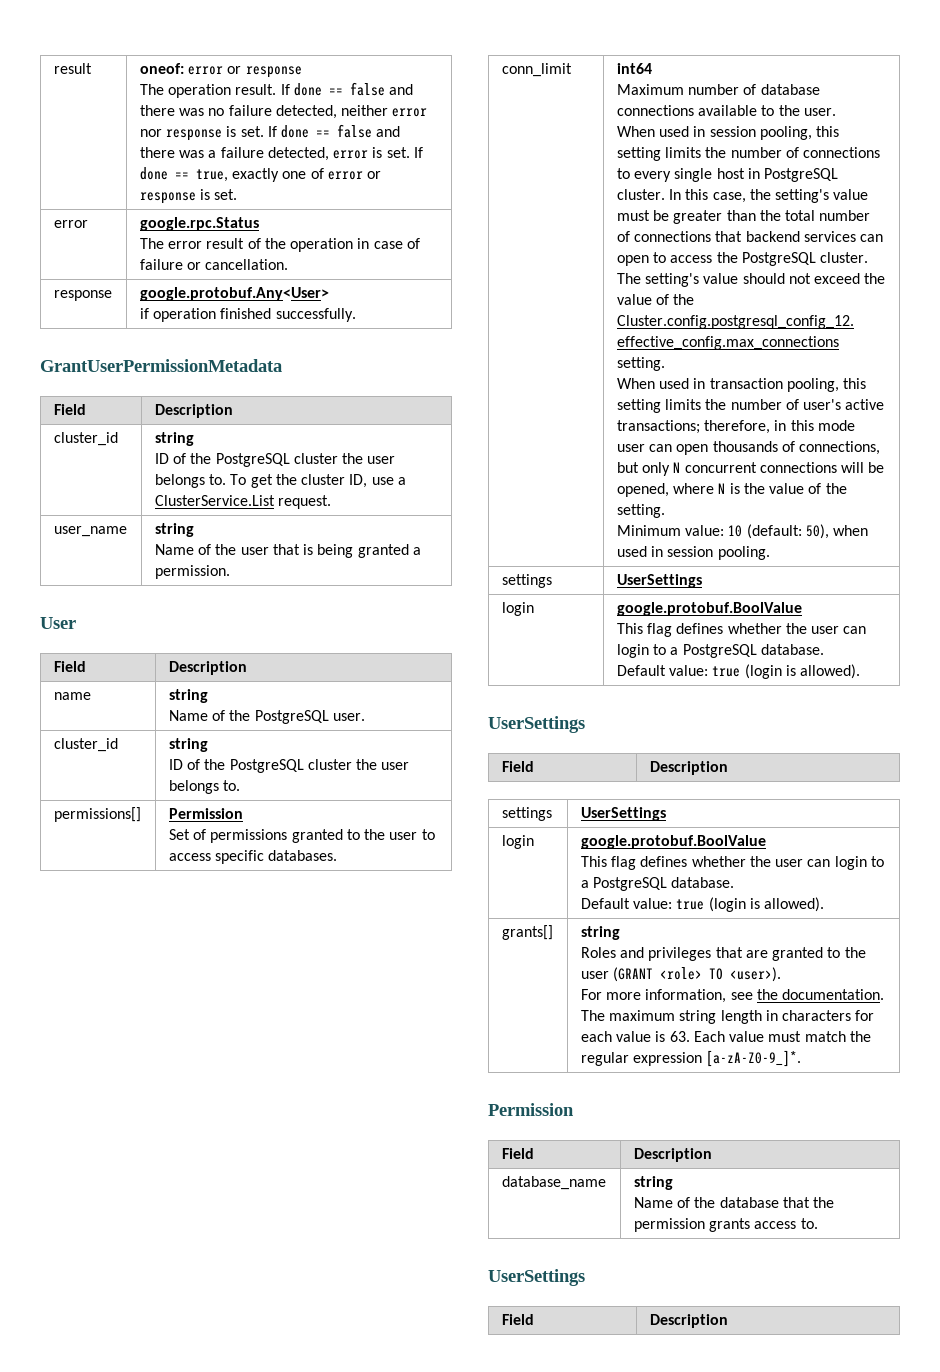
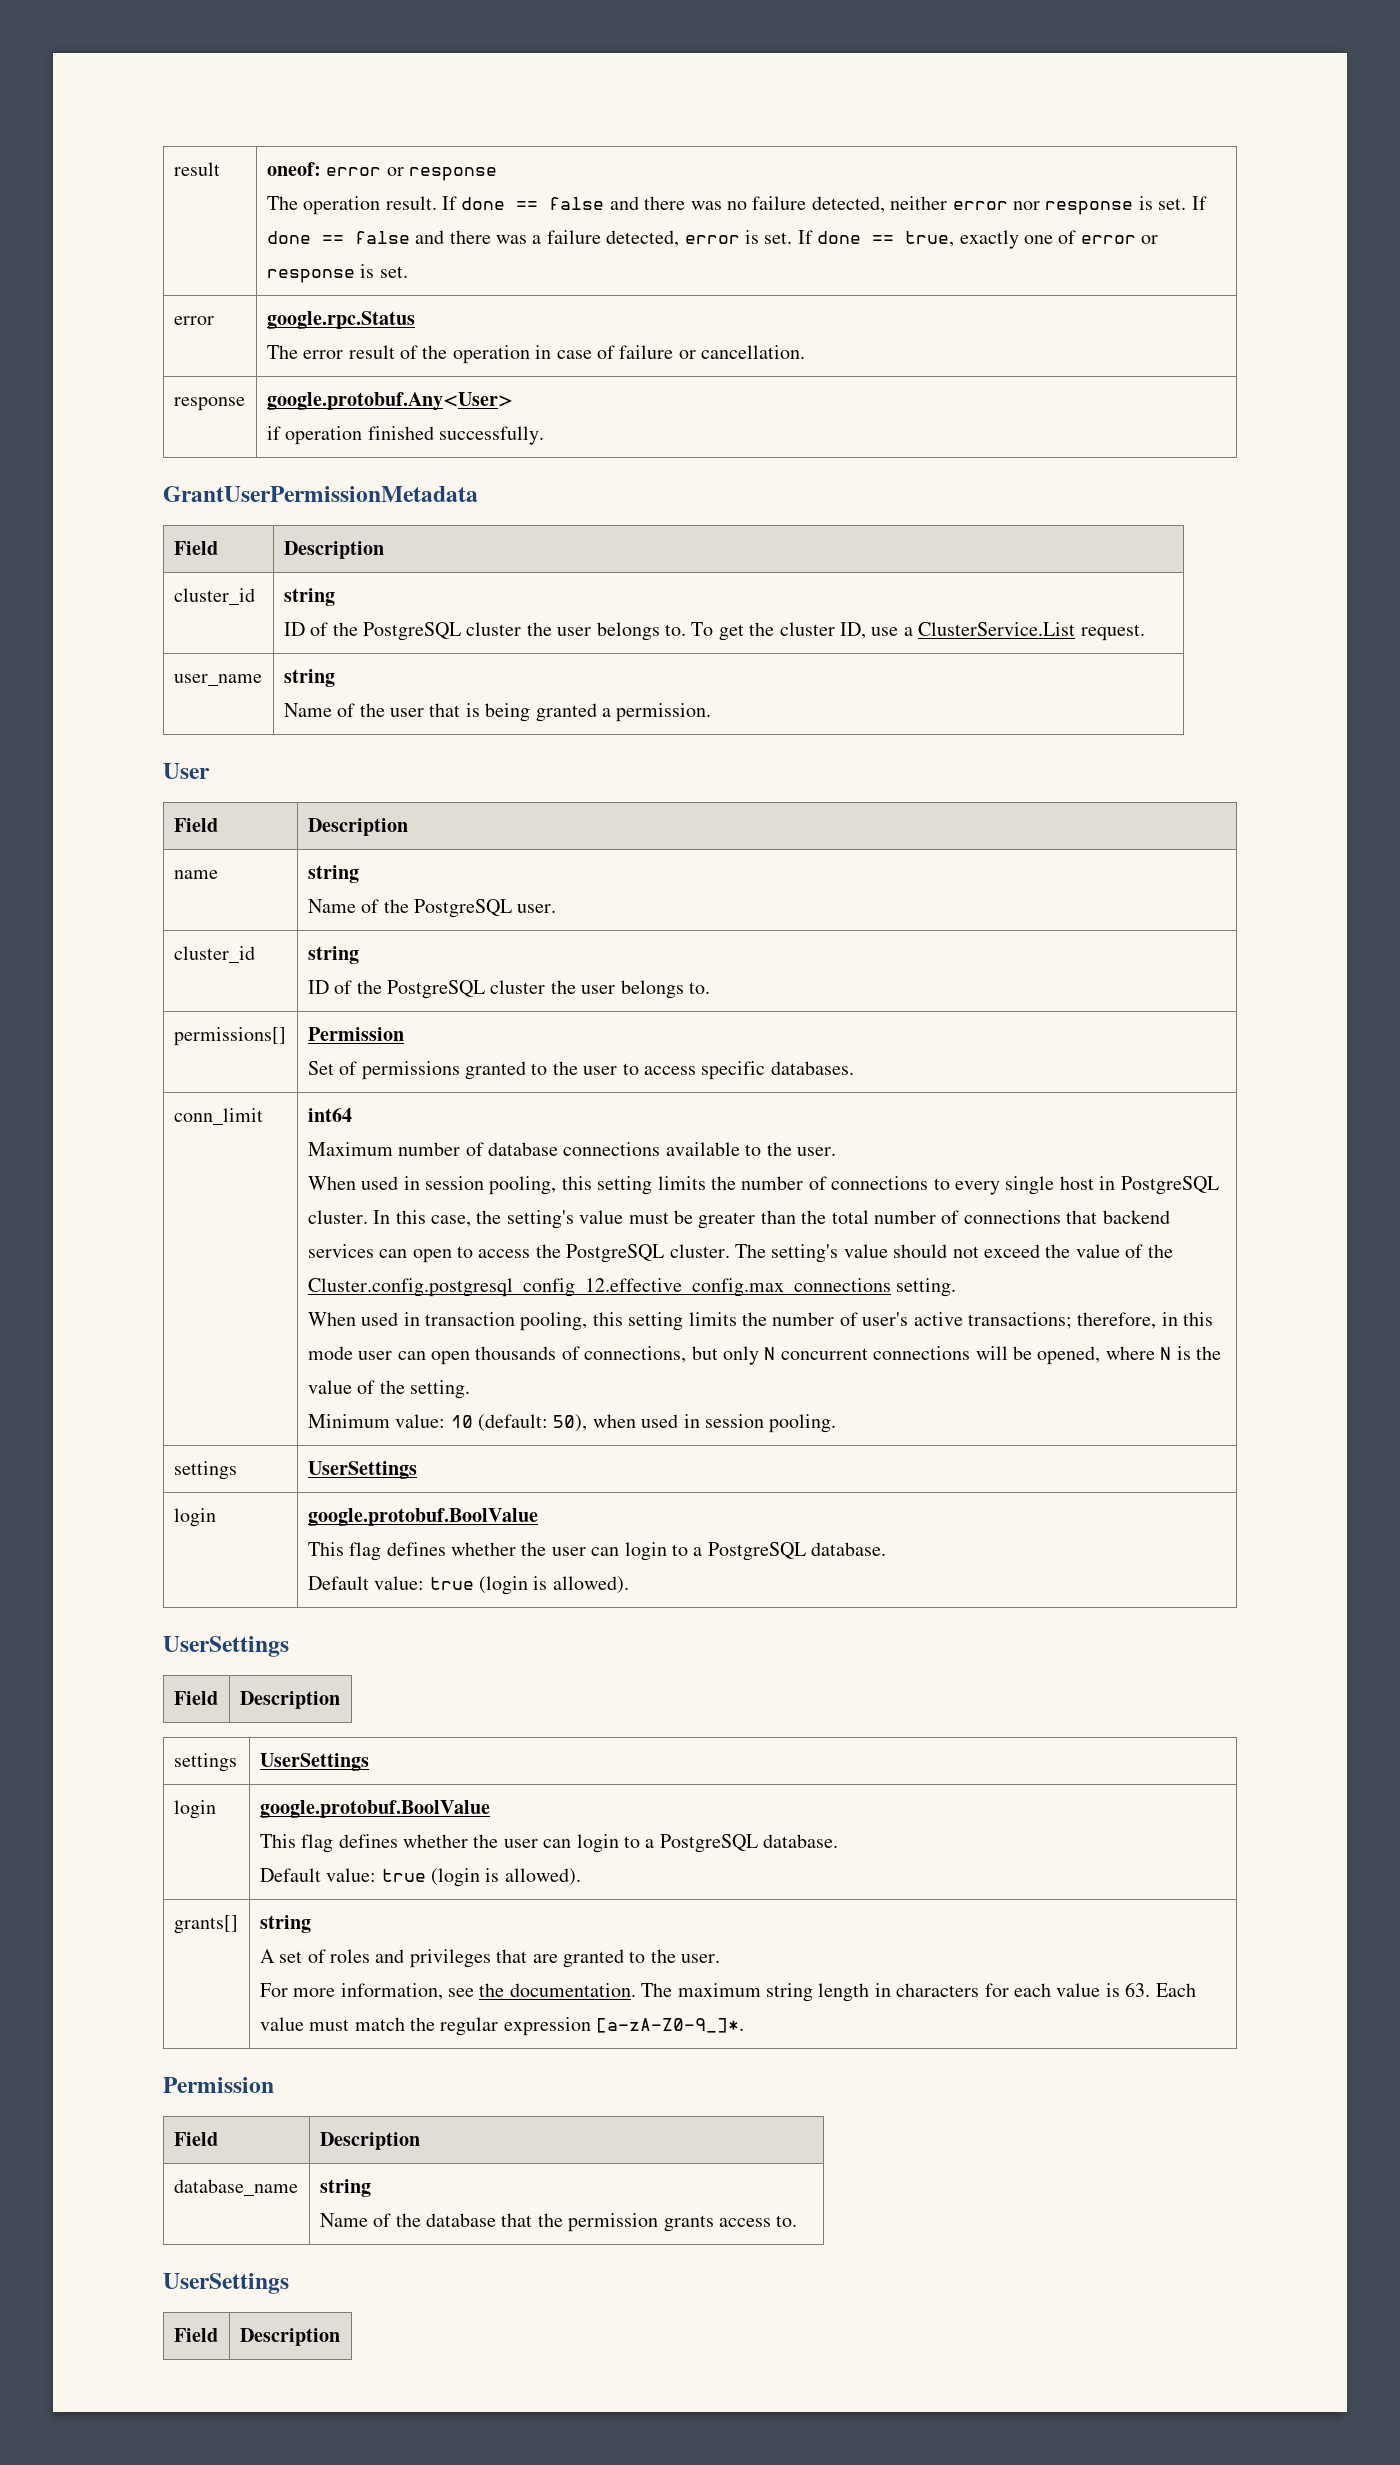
[580,947,616,958] Roles -> [259,1949,370,1963] A set of roles
[580,967,781,982] user (GRANT <role> TO <user>). -> [681,1954,721,1963] user.

